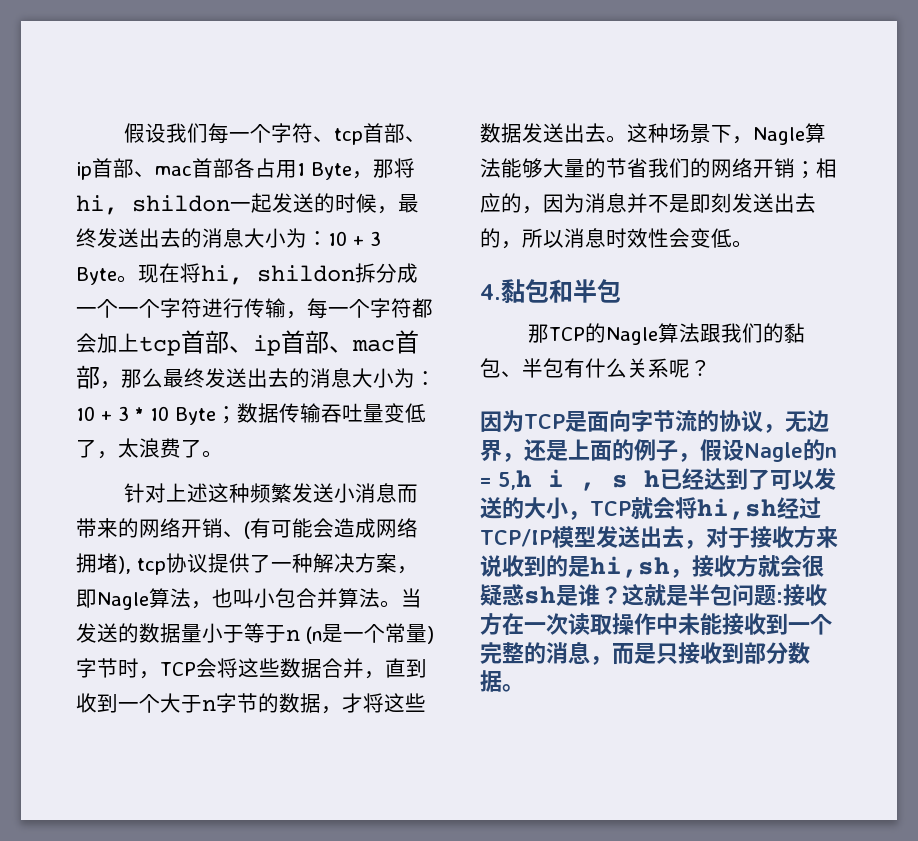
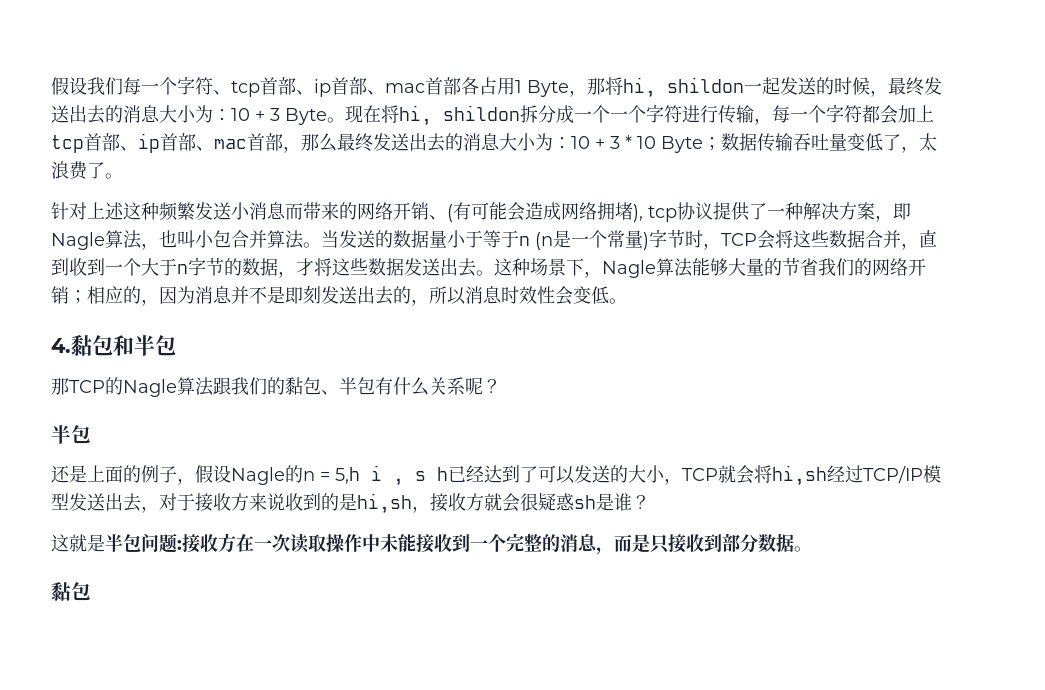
[480,410,829,433] [480,440,524,462] 因为TCP是面向字节流的协议，无边界， -> [51,425,91,444] 半包 //
(622, 595) none -> (650, 502) //
(524, 688) none -> [51,582,91,601] // 黏包

